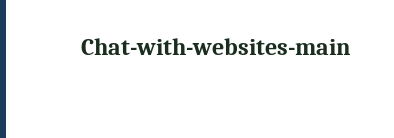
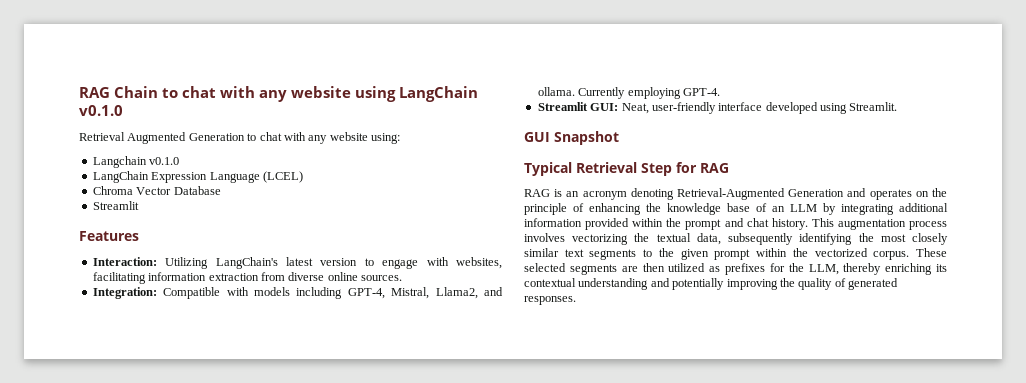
[81,38,351,55] Chat-with-websites-main -> [79,86,478,102] [79,105,123,116] [79,132,400,144] [92,156,180,168] [92,171,303,183] [92,186,221,195] [92,201,139,210] [79,231,139,241] [92,257,502,269] [92,272,402,284] [92,287,503,299] [537,87,720,99] [537,102,898,114] [524,131,619,145] [524,162,729,176] [524,188,947,200] [524,203,948,215] [524,218,947,230] [524,233,948,245] [524,248,947,260] [524,263,947,275] [524,278,898,290] [524,296,576,305] RAG Chain to chat with any website using LangChain v0.1.0 // Retrieval Augmented Generation to chat with any website using: // Langchain v0.1.0 // LangChain Expression Language (LCEL) // Chroma Vector Database // Streamlit // Features // Interaction: Utilizing LangChain's latest version to engage with websites, facilitating information extraction from diverse online sources. // Integration: Compatible with models including GPT-4, Mistral, Llama2, and ollama. Currently employing GPT-4. // Streamlit GUI: Neat, user-friendly interface developed using Streamlit. // GUI Snapshot // Typical Retrieval Step for RAG // RAG is an acronym denoting Retrieval-Augmented Generation and operates on the principle of enhancing the knowledge base of an LLM by integrating additional information provided within the prompt and chat history. This augmentation process involves vectorizing the textual data, subsequently identifying the most closely similar text segments to the given prompt within the vectorized corpus. These selected segments are then utilized as prefixes for the LLM, thereby enriching its contextual understanding and potentially improving the quality of generated responses.

